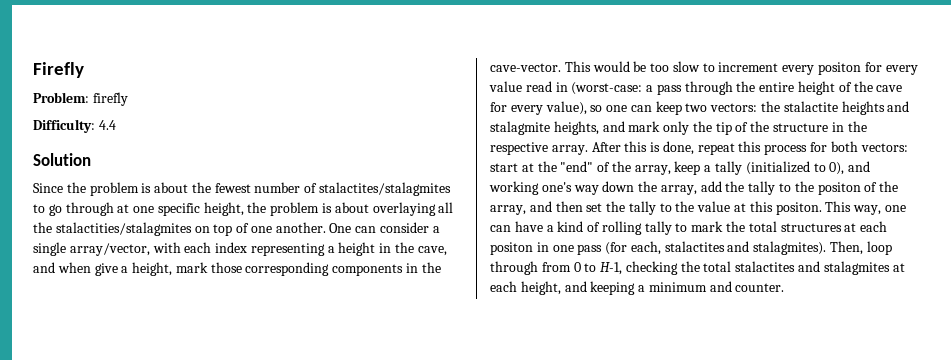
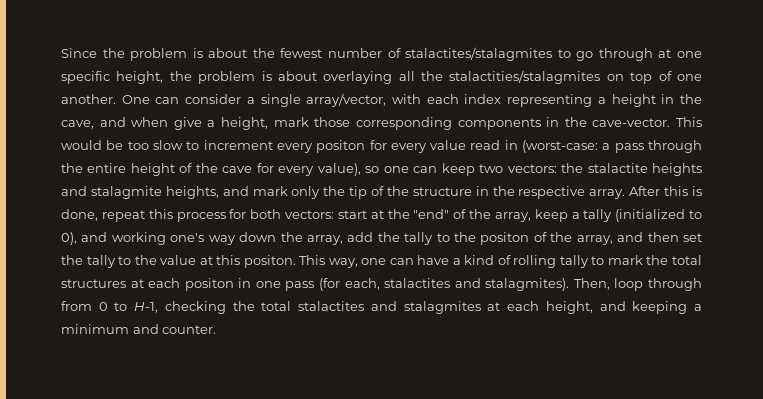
[33,62,84,78] [33,92,128,106] [33,119,116,133] [33,153,91,166] Firefly // Problem: firefly // Difficulty: 4.4 // Solution // -> (61, 53) none

